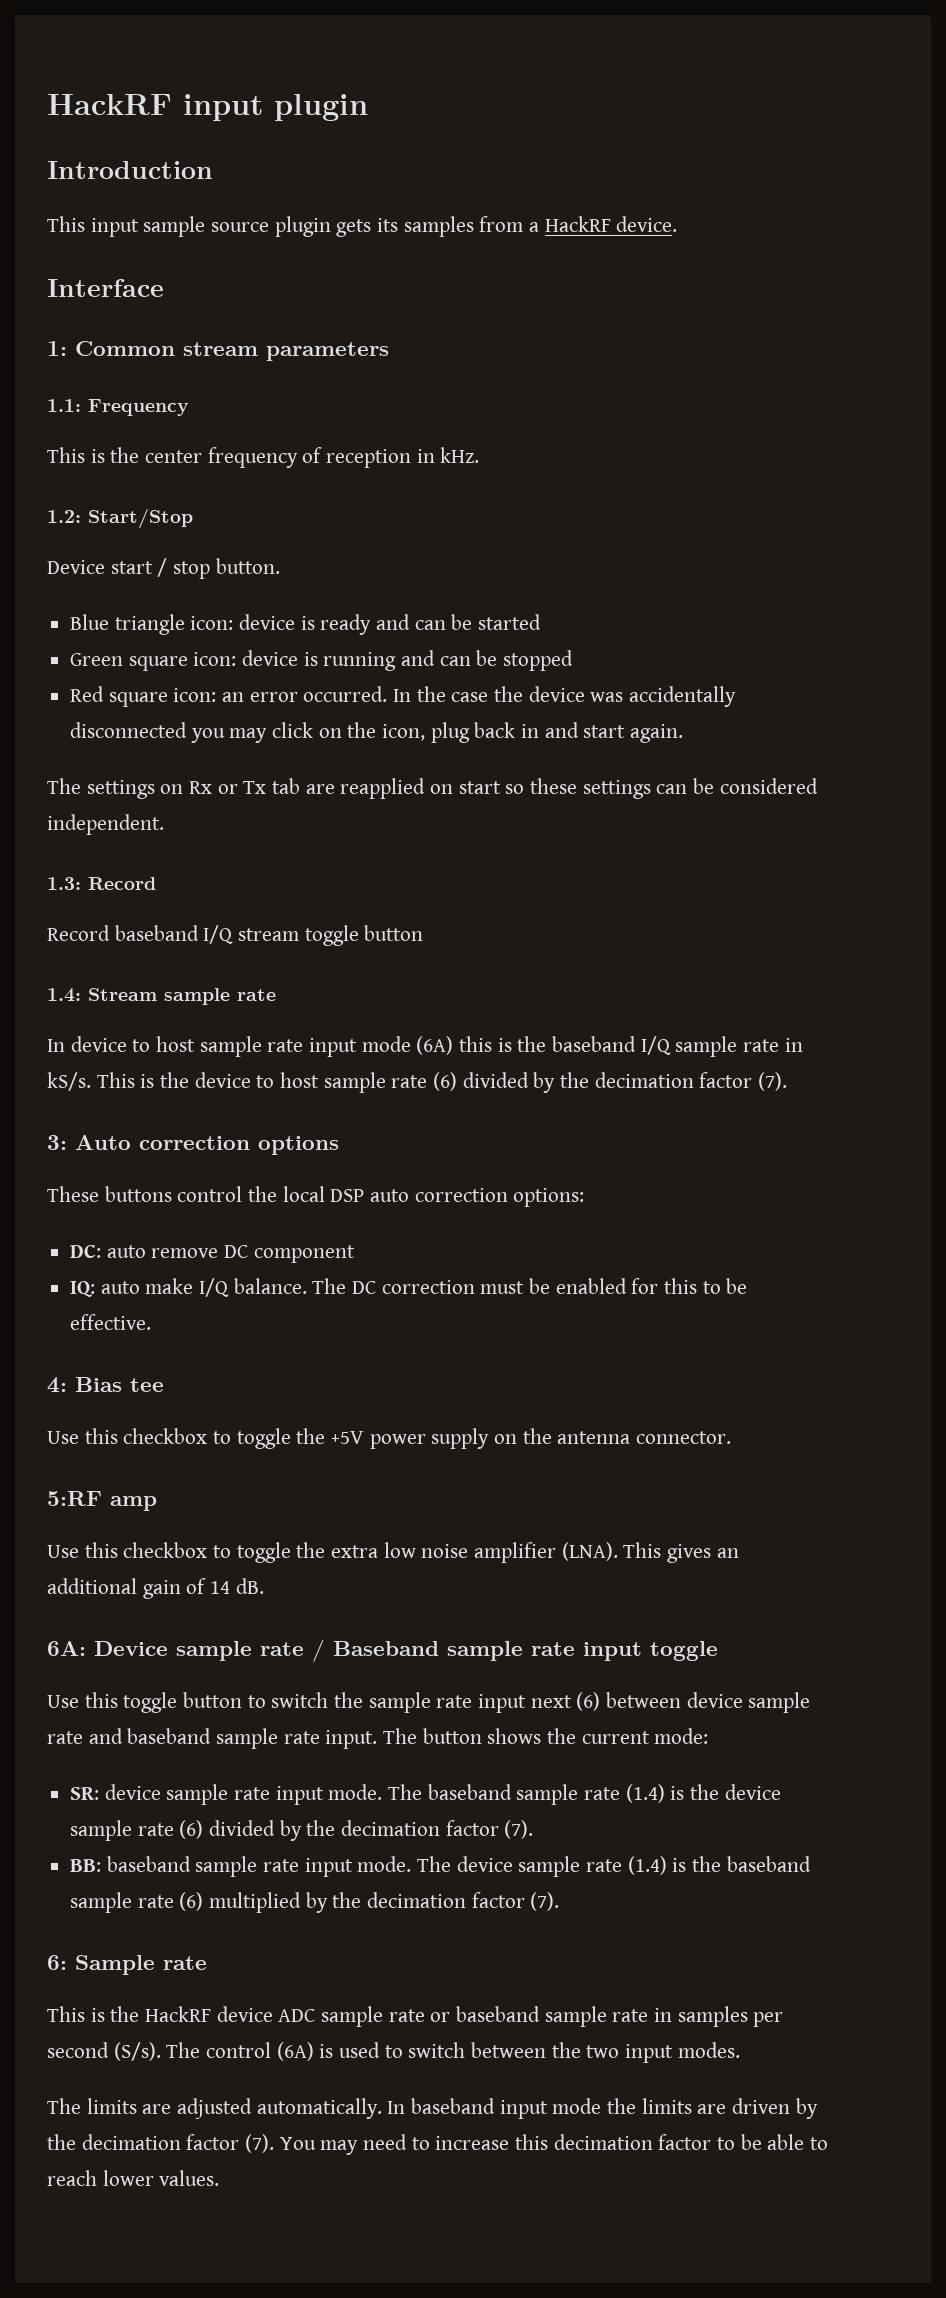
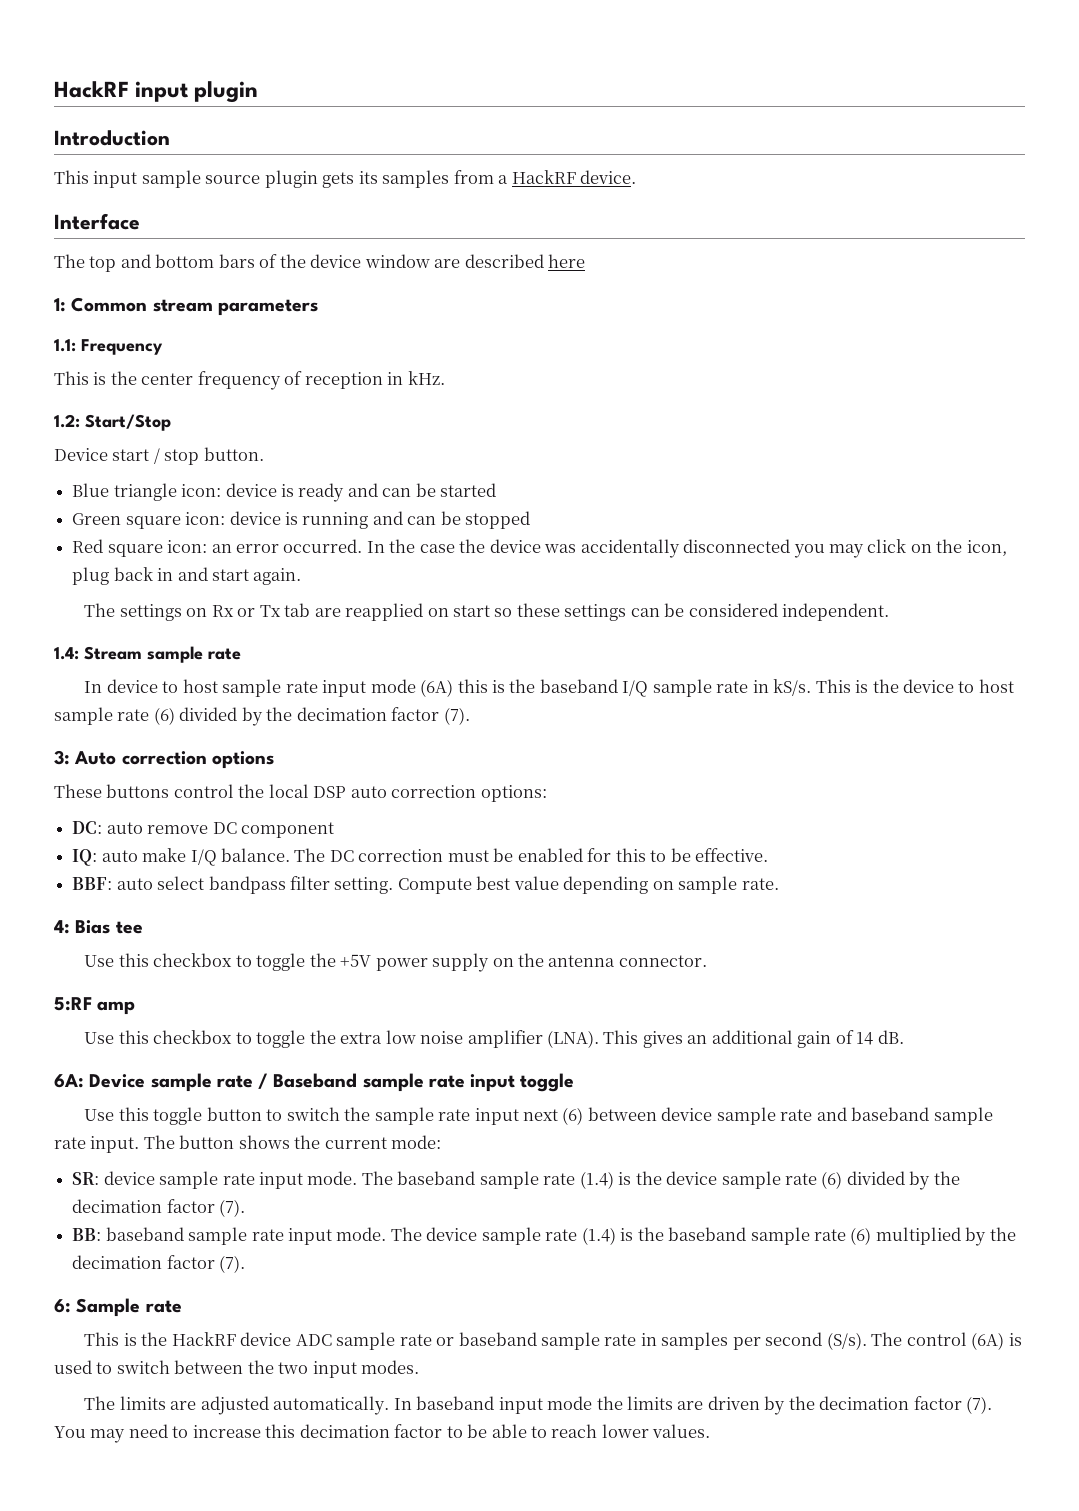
(164, 288) none -> [54,254,586,272] // The top and bottom bars of the device window are described here
[47,877,156,890] [47,925,424,946] // 1.3: Record // Record baseband I/Q stream toggle button -> (890, 612) none
(152, 1322) none -> [72,876,779,894] // BBF: auto select bandpass filter setting. Compute best value depending on sample rate.

